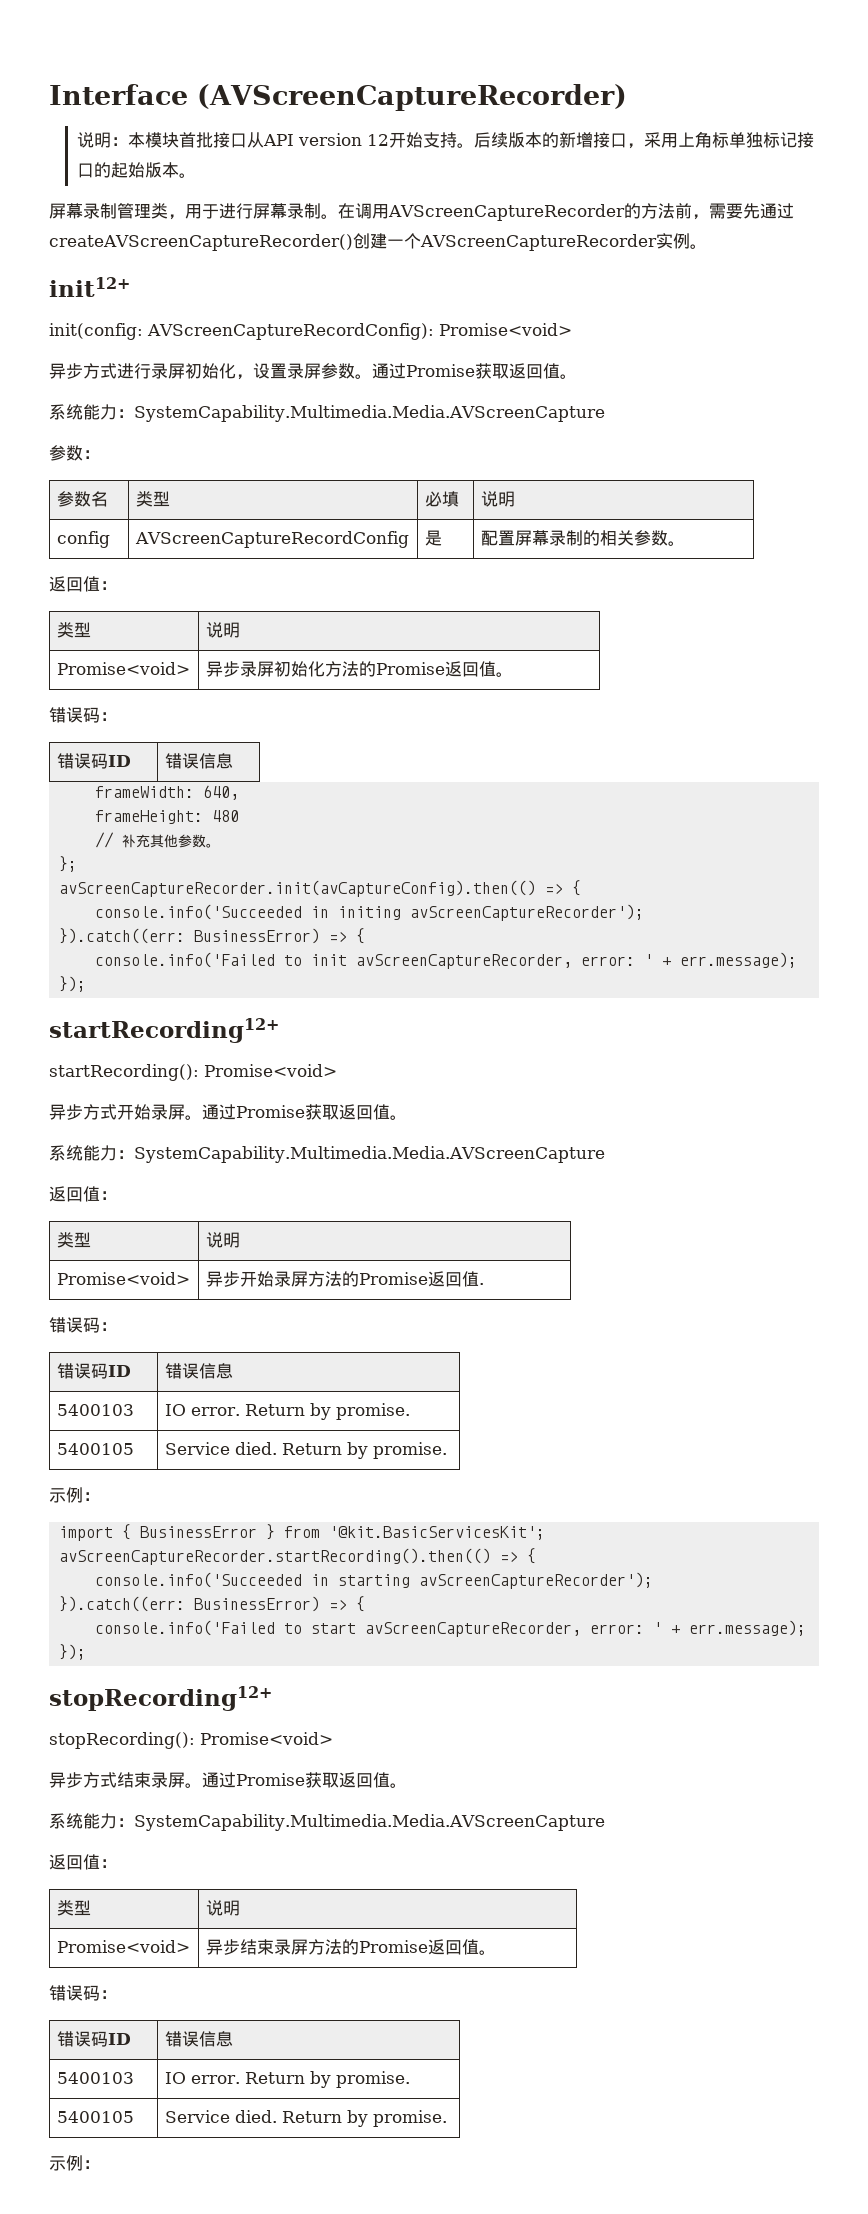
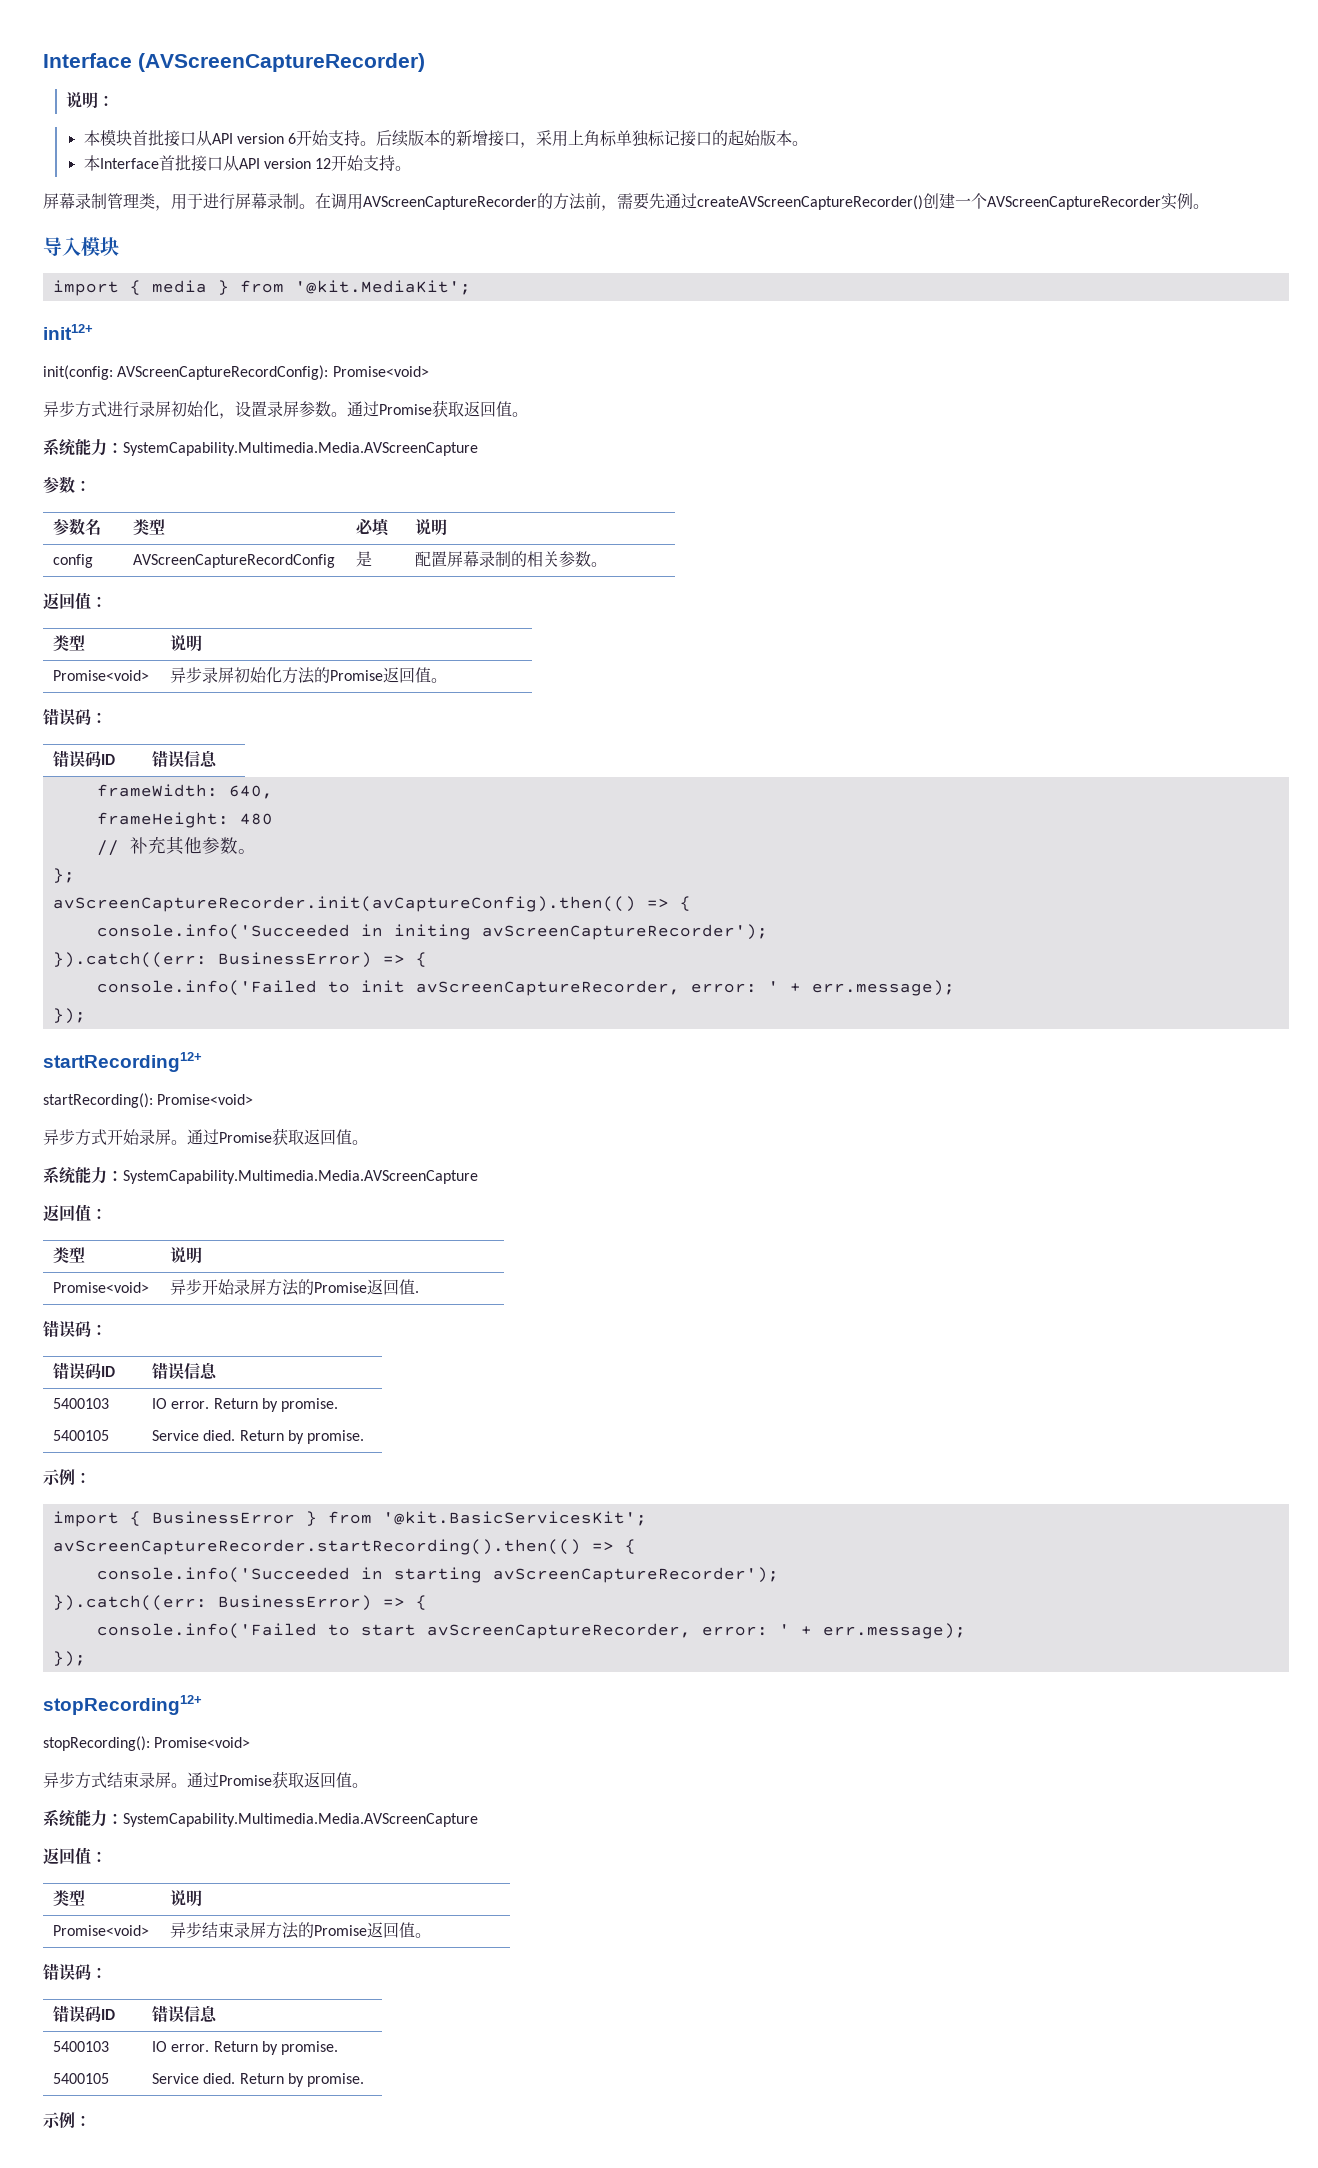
(129, 141) none -> (114, 100) //
[367,134,390,146] 12 -> [288,133,297,144] 6
(197, 175) none -> [83,155,412,172] // 本Interface首批接口从API version 12开始支持。
(707, 246) none -> [43,237,119,256] [52,280,471,296] // 导入模块 // import { media } from '@kit.MediaKit';

